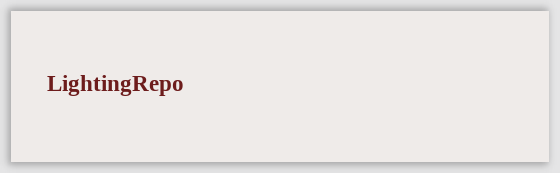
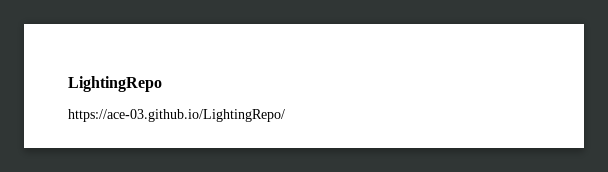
(184, 85) none -> [68,109,285,122] // https://ace-03.github.io/LightingRepo/

